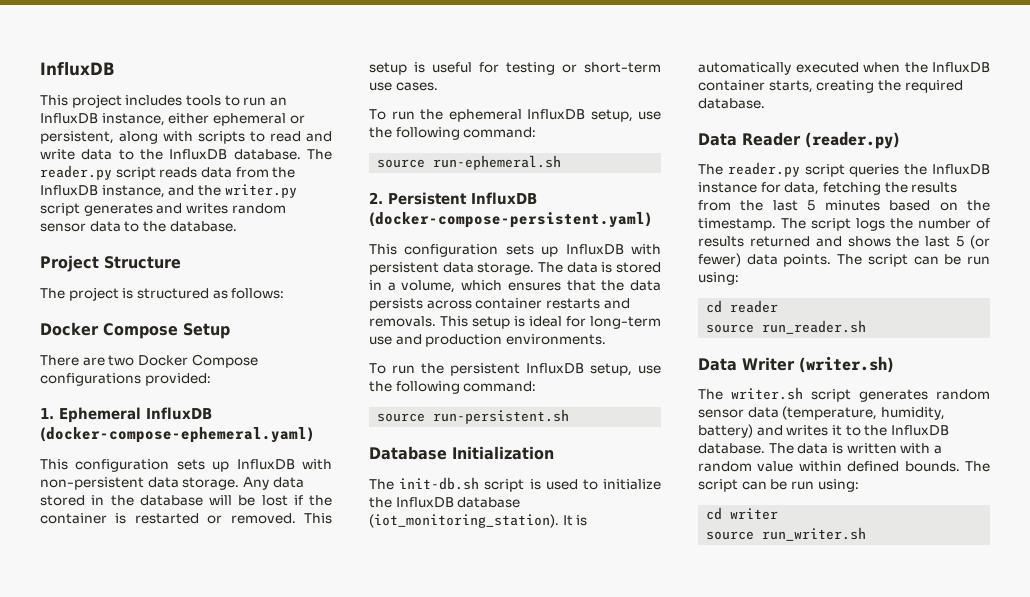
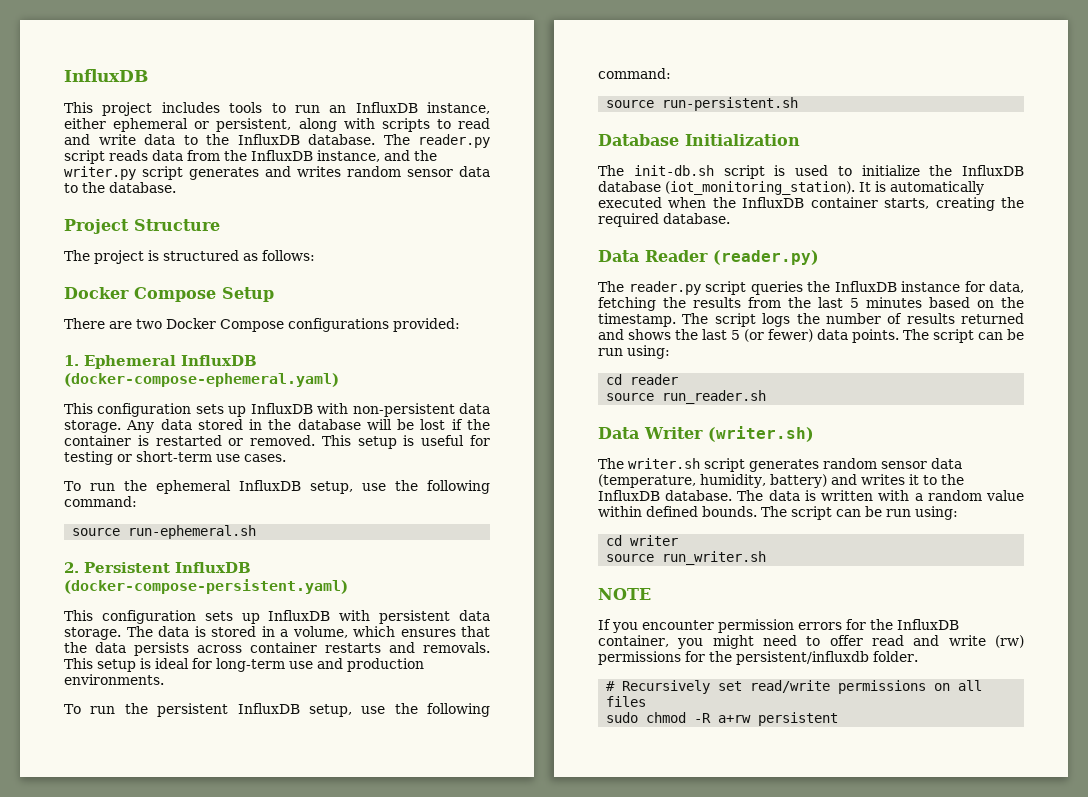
(867, 534) none -> [598,588,651,600] [598,619,959,633] [598,635,1024,649] [598,651,918,665] [606,680,983,694] [606,696,647,707] [606,712,839,726] // NOTE // If you encounter permission errors for the InfluxDB container, you might need to offer read and write (rw) permissions for the persistent/influxdb folder. // # Recursively set read/write permissions on all files // sudo chmod -R a+rw persistent

